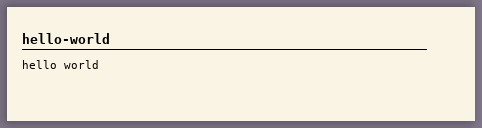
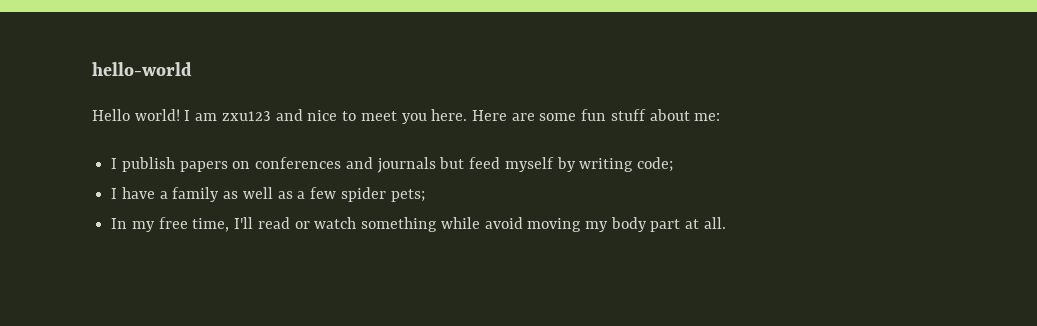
[22,60,99,69] hello world -> [92,109,721,124] [111,157,673,173] [111,187,425,202] [111,217,726,232] Hello world! I am zxu123 and nice to meet you here. Here are some fun stuff about me: // I publish papers on conferences and journals but feed myself by writing code; // I have a family as well as a few spider pets; // In my free time, I'll read or watch something while avoid moving my body part at all.

